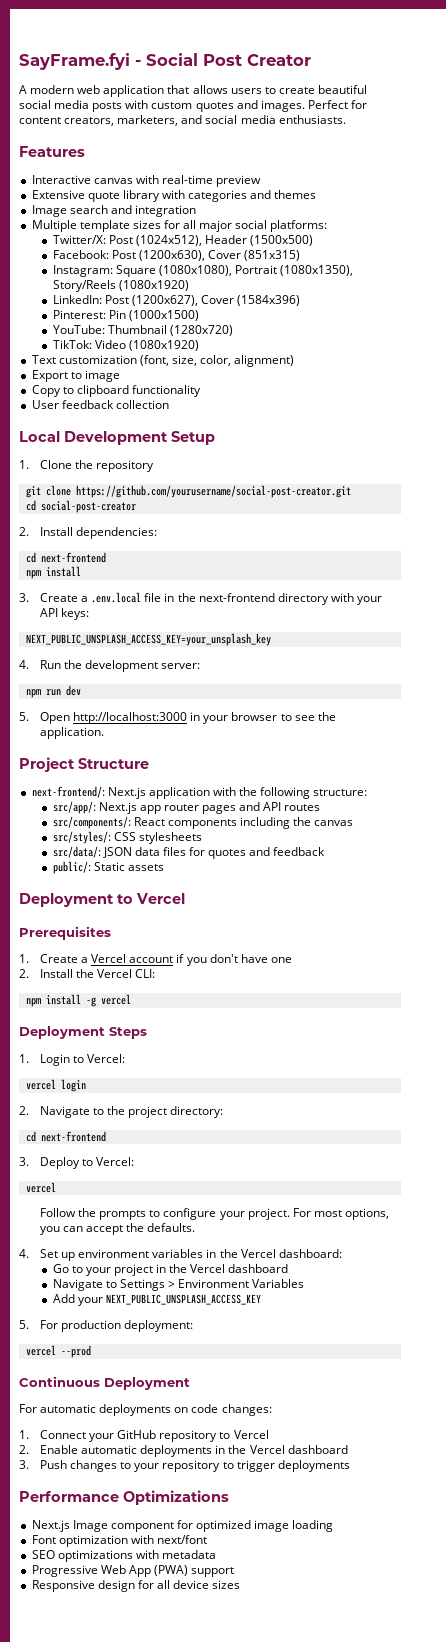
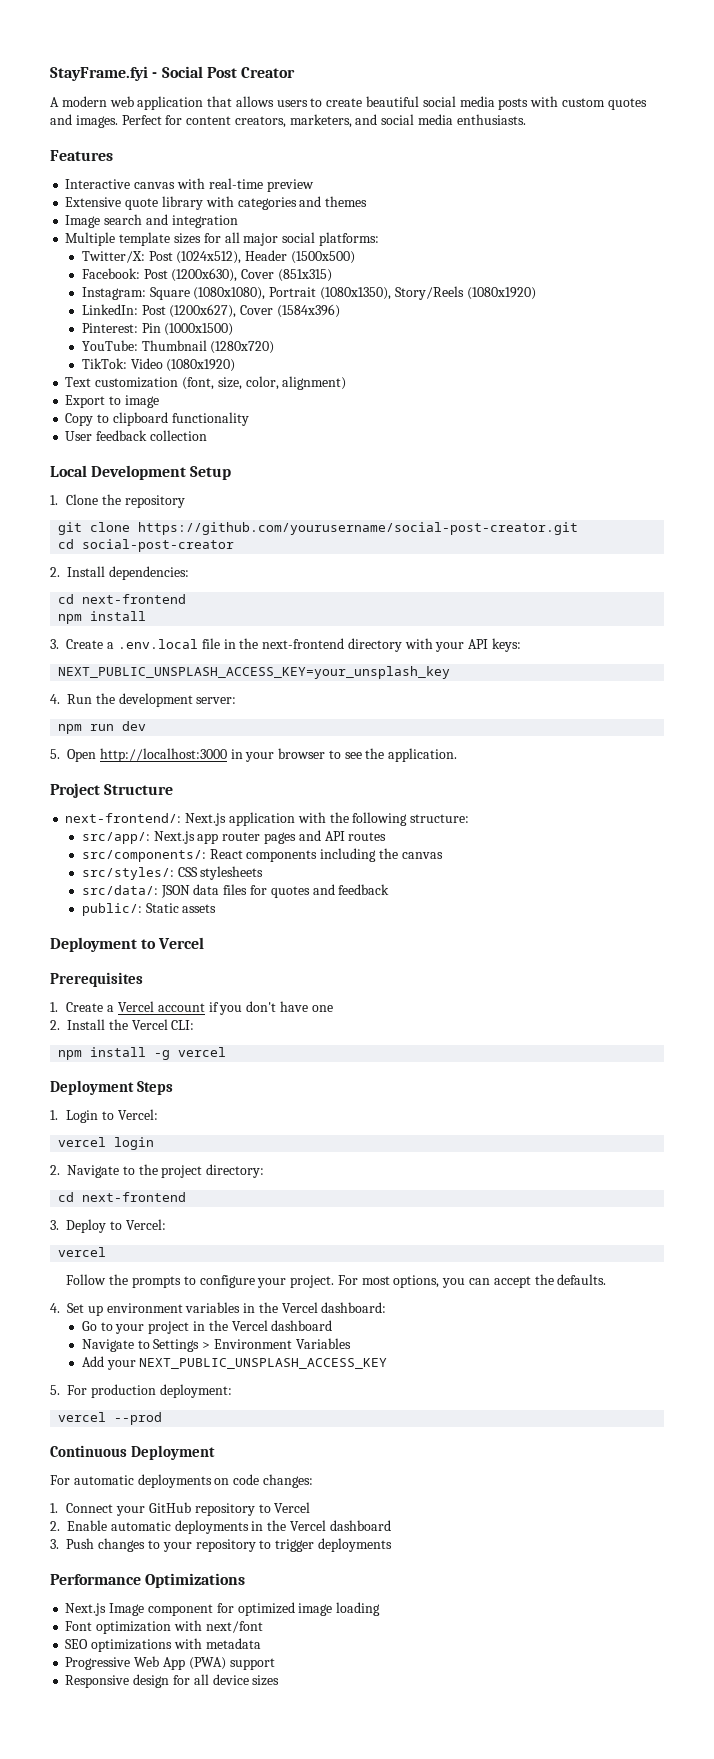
[19,53,130,70] SayFrame.fyi -> [50,66,148,81] StayFrame.fyi

